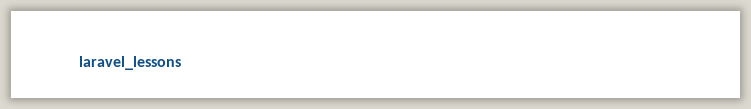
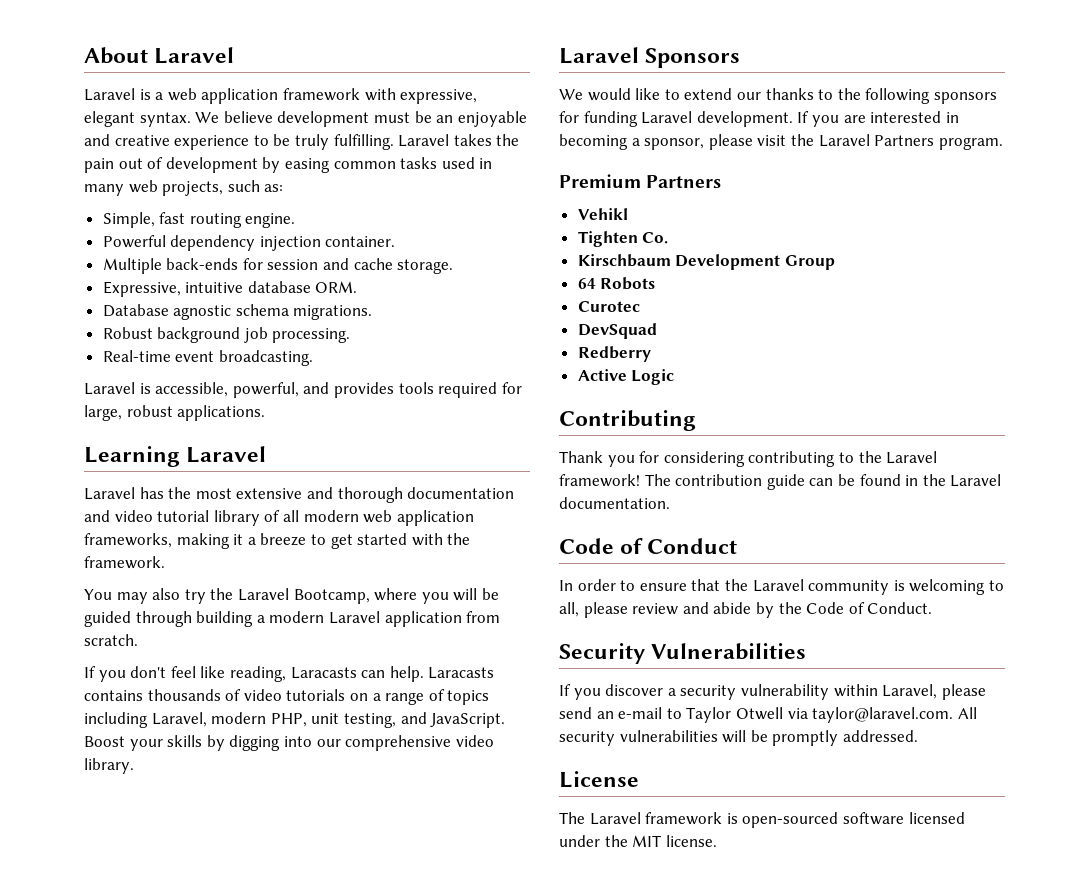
[79,56,181,70] laravel_lessons -> [84,47,235,64] [84,88,478,104] [84,111,527,127] [84,134,520,150] [84,157,493,173] [84,180,284,196] [102,212,296,228] [102,235,396,251] [102,258,454,274] [102,281,358,297] [102,304,373,320] [102,327,351,343] [102,350,313,366] [84,382,522,398] [84,405,266,421] [84,446,267,467] [84,487,515,503] [84,510,474,526] [84,533,471,549] [84,556,165,569] [84,588,499,604] [84,611,501,627] [84,634,138,646] [84,666,495,682] [84,689,490,705] [84,712,506,728] [84,735,494,751] [84,758,134,774] [559,47,741,68] [559,88,997,104] [559,111,959,127] [559,134,1003,150] [559,174,722,188] [577,208,628,220] [577,231,669,247] [577,254,835,270] [577,277,656,290] [577,301,640,312] [577,323,657,339] [577,346,651,362] [577,369,675,385] [559,410,696,431] [559,451,938,467] [559,474,1002,490] [559,497,670,509] [559,538,738,554] [559,579,1004,595] [559,602,933,618] [559,643,807,664] [559,684,986,700] [559,707,977,723] [559,730,918,746] [559,771,639,788] [559,812,965,828] [559,835,717,847] About Laravel // Laravel is a web application framework with expressive, elegant syntax. We believe development must be an enjoyable and creative experience to be truly fulfilling. Laravel takes the pain out of development by easing common tasks used in many web projects, such as: // Simple, fast routing engine. // Powerful dependency injection container. // Multiple back-ends for session and cache storage. // Expressive, intuitive database ORM. // Database agnostic schema migrations. // Robust background job processing. // Real-time event broadcasting. // Laravel is accessible, powerful, and provides tools required for large, robust applications. // Learning Laravel // Laravel has the most extensive and thorough documentation and video tutorial library of all modern web application frameworks, making it a breeze to get started with the framework. // You may also try the Laravel Bootcamp, where you will be guided through building a modern Laravel application from scratch. // If you don't feel like reading, Laracasts can help. Laracasts contains thousands of video tutorials on a range of topics including Laravel, modern PHP, unit testing, and JavaScript. Boost your skills by digging into our comprehensive video library. // Laravel Sponsors // We would like to extend our thanks to the following sponsors for funding Laravel development. If you are interested in becoming a sponsor, please visit the Laravel Partners program. // Premium Partners // Vehikl // Tighten Co. // Kirschbaum Development Group // 64 Robots // Curotec // DevSquad // Redberry // Active Logic // Contributing // Thank you for considering contributing to the Laravel framework! The contribution guide can be found in the Laravel documentation. // Code of Conduct // In order to ensure that the Laravel community is welcoming to all, please review and abide by the Code of Conduct. // Security Vulnerabilities // If you discover a security vulnerability within Laravel, please send an e-mail to Taylor Otwell via taylor@laravel.com. All security vulnerabilities will be promptly addressed. // License // The Laravel framework is open-sourced software licensed under the MIT license.

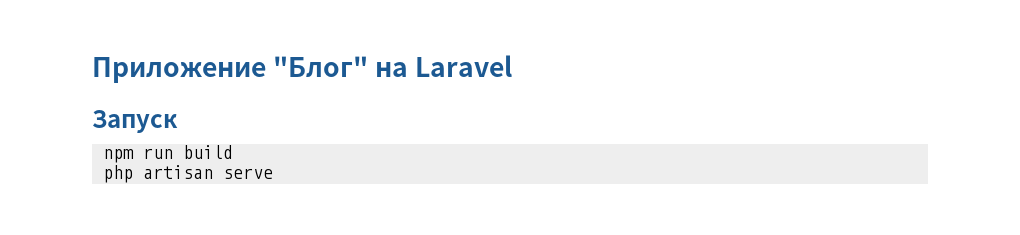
[84,47,235,64] [84,88,478,104] [84,111,527,127] [84,134,520,150] [84,157,493,173] [84,180,284,196] [102,212,296,228] [102,235,396,251] [102,258,454,274] [102,281,358,297] [102,304,373,320] [102,327,351,343] [102,350,313,366] [84,382,522,398] [84,405,266,421] [84,446,267,467] [84,487,515,503] [84,510,474,526] [84,533,471,549] [84,556,165,569] [84,588,499,604] [84,611,501,627] [84,634,138,646] [84,666,495,682] [84,689,490,705] [84,712,506,728] [84,735,494,751] [84,758,134,774] [559,47,741,68] [559,88,997,104] [559,111,959,127] [559,134,1003,150] [559,174,722,188] [577,208,628,220] [577,231,669,247] [577,254,835,270] [577,277,656,290] [577,301,640,312] [577,323,657,339] [577,346,651,362] [577,369,675,385] [559,410,696,431] [559,451,938,467] [559,474,1002,490] [559,497,670,509] [559,538,738,554] [559,579,1004,595] [559,602,933,618] [559,643,807,664] [559,684,986,700] [559,707,977,723] [559,730,918,746] [559,771,639,788] [559,812,965,828] [559,835,717,847] About Laravel // Laravel is a web application framework with expressive, elegant syntax. We believe development must be an enjoyable and creative experience to be truly fulfilling. Laravel takes the pain out of development by easing common tasks used in many web projects, such as: // Simple, fast routing engine. // Powerful dependency injection container. // Multiple back-ends for session and cache storage. // Expressive, intuitive database ORM. // Database agnostic schema migrations. // Robust background job processing. // Real-time event broadcasting. // Laravel is accessible, powerful, and provides tools required for large, robust applications. // Learning Laravel // Laravel has the most extensive and thorough documentation and video tutorial library of all modern web application frameworks, making it a breeze to get started with the framework. // You may also try the Laravel Bootcamp, where you will be guided through building a modern Laravel application from scratch. // If you don't feel like reading, Laracasts can help. Laracasts contains thousands of video tutorials on a range of topics including Laravel, modern PHP, unit testing, and JavaScript. Boost your skills by digging into our comprehensive video library. // Laravel Sponsors // We would like to extend our thanks to the following sponsors for funding Laravel development. If you are interested in becoming a sponsor, please visit the Laravel Partners program. // Premium Partners // Vehikl // Tighten Co. // Kirschbaum Development Group // 64 Robots // Curotec // DevSquad // Redberry // Active Logic // Contributing // Thank you for considering contributing to the Laravel framework! The contribution guide can be found in the Laravel documentation. // Code of Conduct // In order to ensure that the Laravel community is welcoming to all, please review and abide by the Code of Conduct. // Security Vulnerabilities // If you discover a security vulnerability within Laravel, please send an e-mail to Taylor Otwell via taylor@laravel.com. All security vulnerabilities will be promptly addressed. // License // The Laravel framework is open-sourced software licensed under the MIT license. -> [92,55,513,83] [92,110,178,133] [103,145,234,163] [103,165,274,183] Приложение "Блог" на Laravel // Запуск // npm run build // php artisan serve

